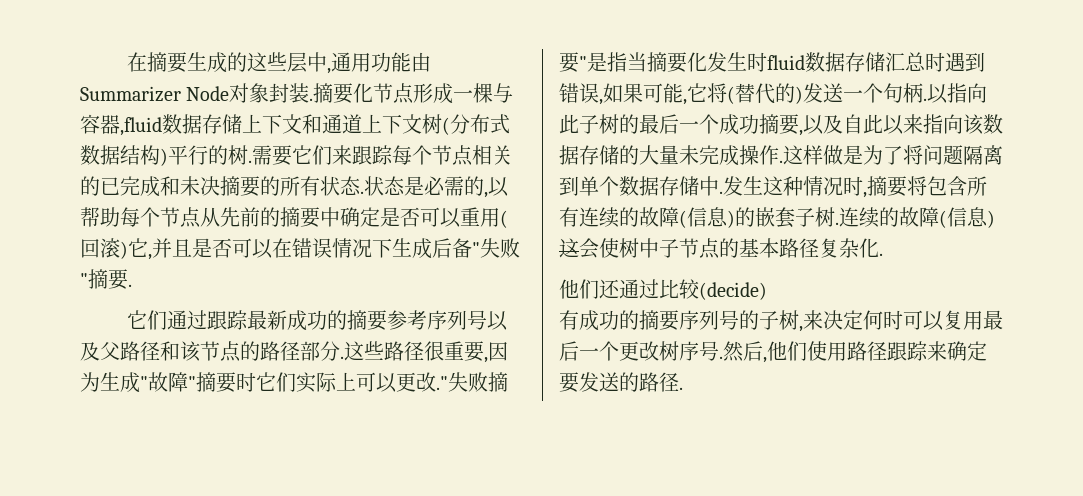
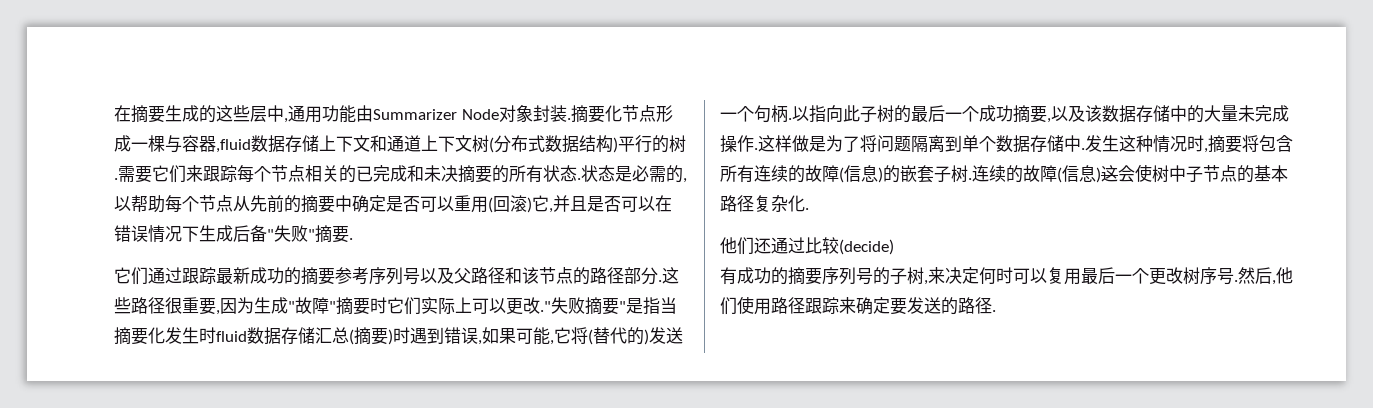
(926, 61) none -> [349,327,393,345] (摘要)
[843,114,963,135] 自此以来指向 -> (1085, 113) none
(619, 155) none -> [1170,105,1187,122] 中

